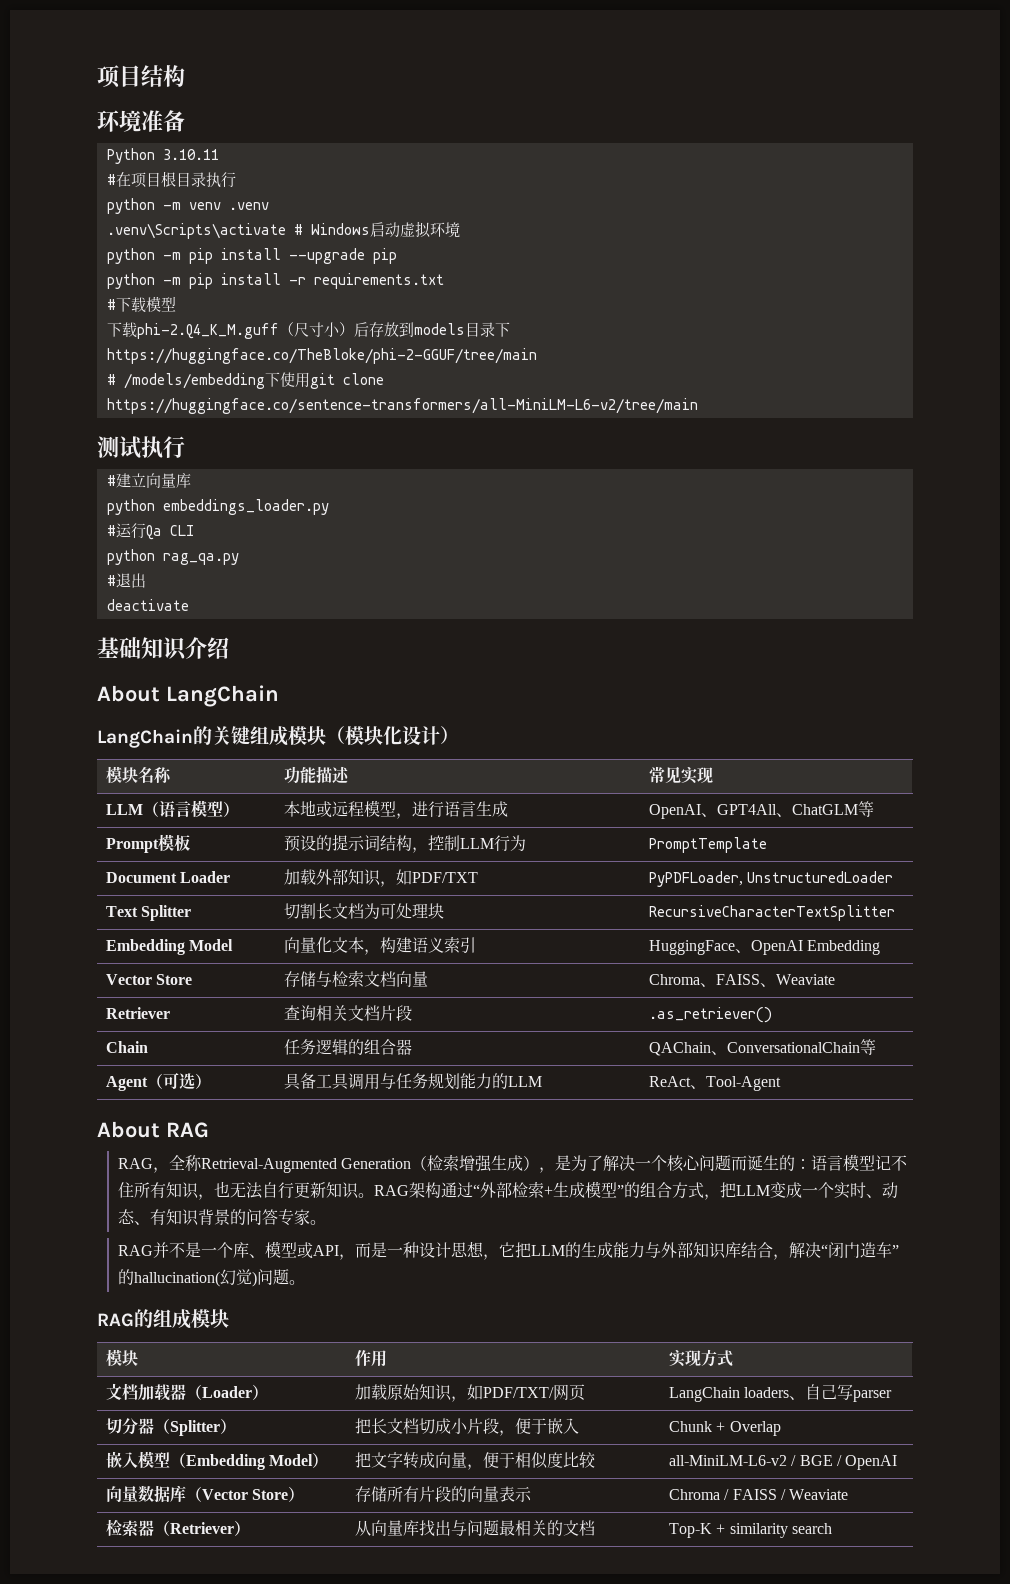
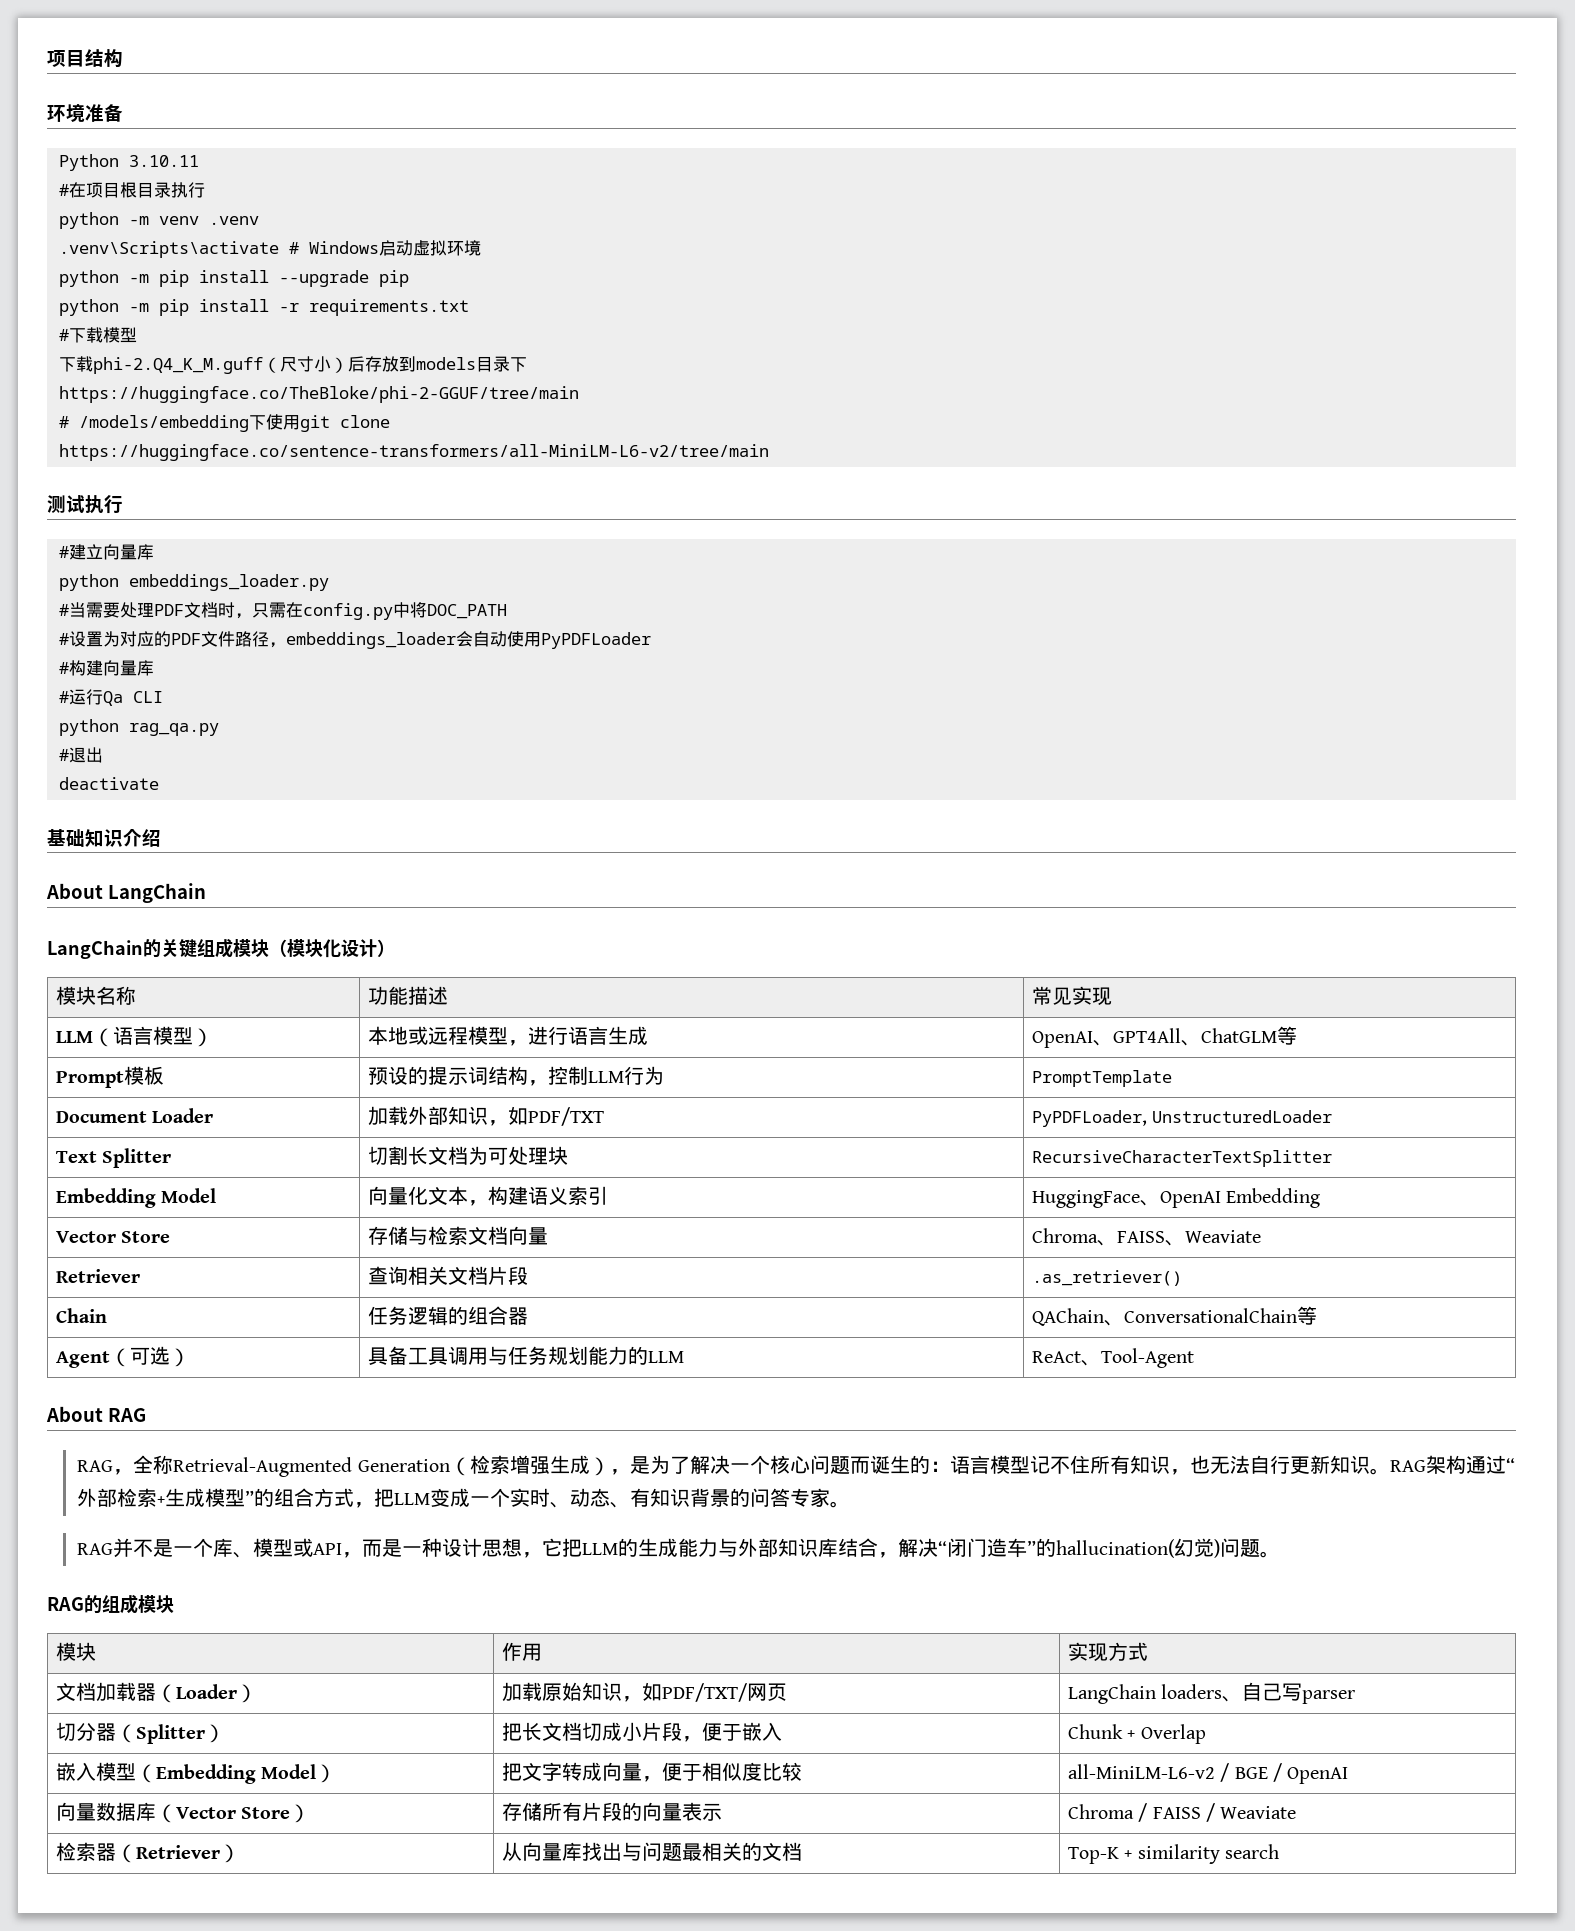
(329, 507) none -> [59,602,507,620] [59,631,651,649] [59,660,154,676] // #当需要处理PDF文档时，只需在config.py中将DOC_PATH // #设置为对应的PDF文件路径，embeddings_loader会自动使用PyPDFLoader // #构建向量库

